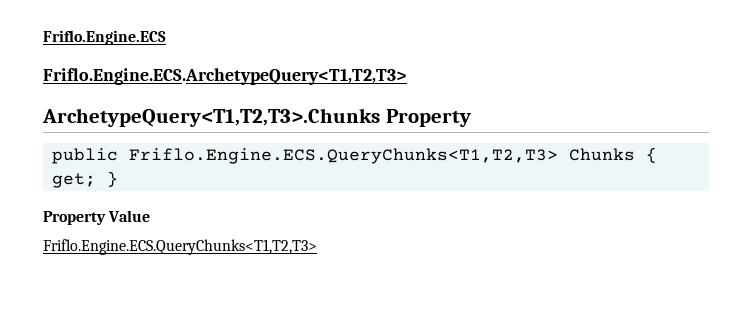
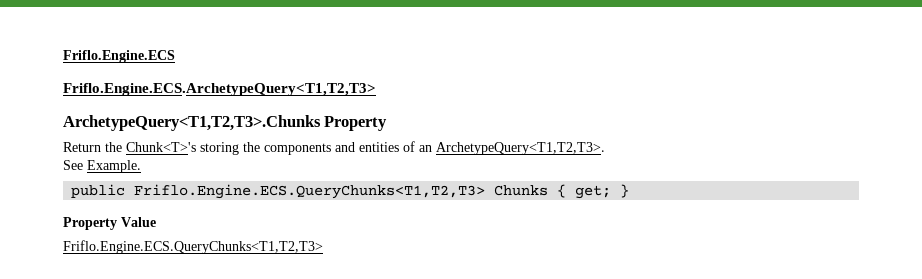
(471, 118) none -> [63,141,605,155] [63,160,141,173] // Return the Chunk<T>'s storing the components and entities of an ArchetypeQuery<T1,T2,T3>. // See Example.

